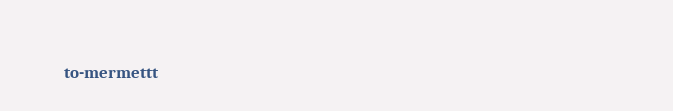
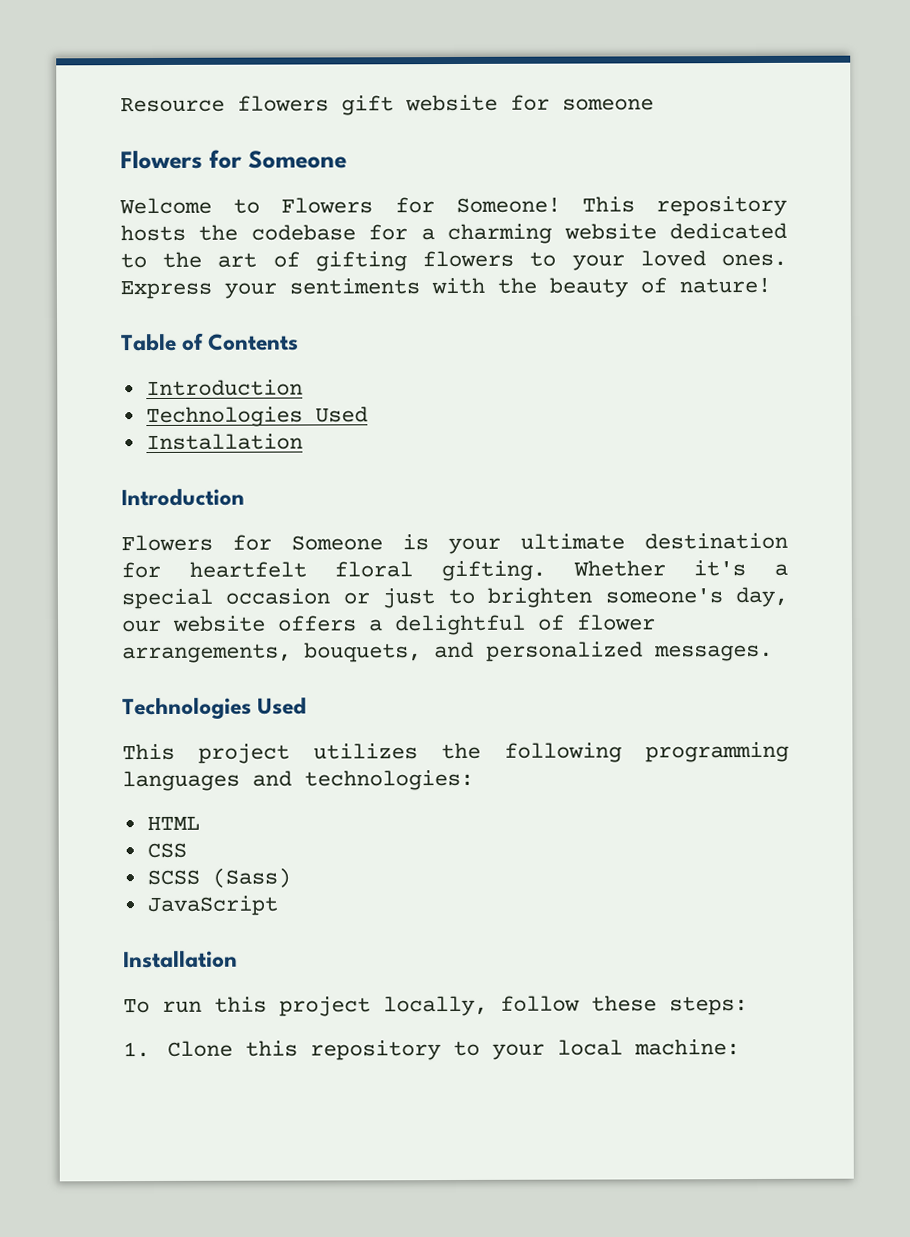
[64,68,159,78] to-mermettt -> [120,94,654,116] [120,149,347,170] [119,195,787,217] [120,222,788,245] [120,250,787,272] [120,277,771,300] [121,332,300,352] [145,379,303,397] [145,406,368,428] [145,433,303,451] [121,488,245,507] [121,532,788,555] [121,560,788,582] [121,586,789,610] [122,614,656,636] [122,641,773,664] [122,697,308,721] [122,741,789,764] [122,769,474,792] [146,815,200,831] [146,842,187,859] [146,867,291,888] [146,895,278,917] [123,950,238,969] [123,995,748,1017] [123,1039,741,1061] Resource flowers gift website for someone // Flowers for Someone // Welcome to Flowers for Someone! This repository hosts the codebase for a charming website dedicated to the art of gifting flowers to your loved ones. Express your sentiments with the beauty of nature! // Table of Contents // Introduction // Technologies Used // Installation // Introduction // Flowers for Someone is your ultimate destination for heartfelt floral gifting. Whether it's a special occasion or just to brighten someone's day, our website offers a delightful of flower arrangements, bouquets, and personalized messages. // Technologies Used // This project utilizes the following programming languages and technologies: // HTML // CSS // SCSS (Sass) // JavaScript // Installation // To run this project locally, follow these steps: // 1. Clone this repository to your local machine:

